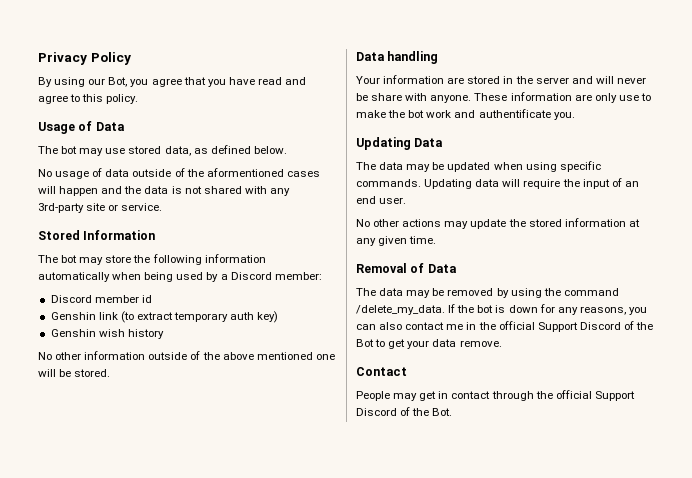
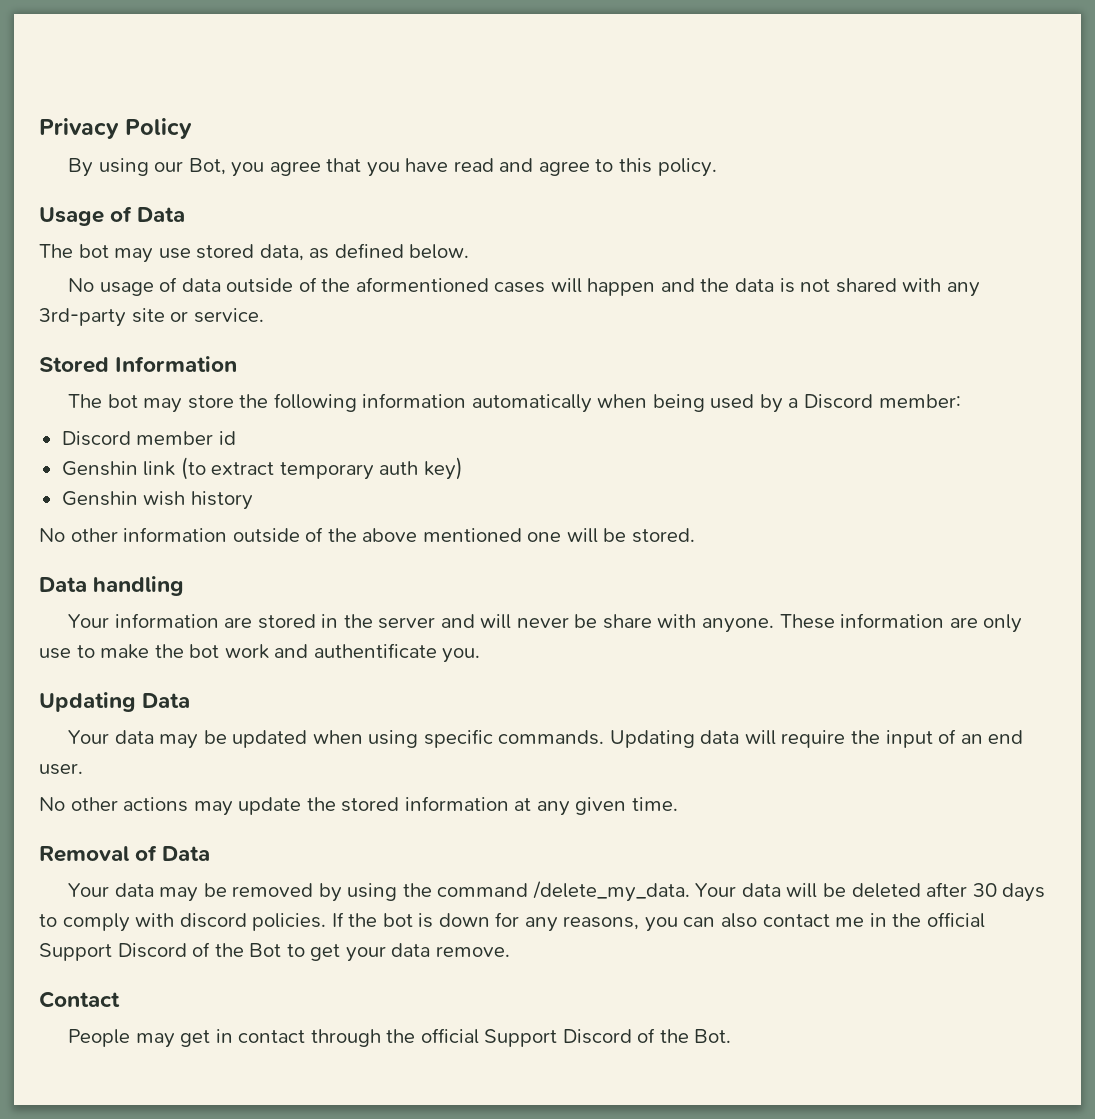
[356,162,376,170] The -> [68,730,110,744] Your
[356,288,376,296] The -> [68,883,110,897] Your
(445, 310) none -> [695,882,1046,902] [39,913,327,932] Your data will be deleted after 30 days to comply with discord policies.

